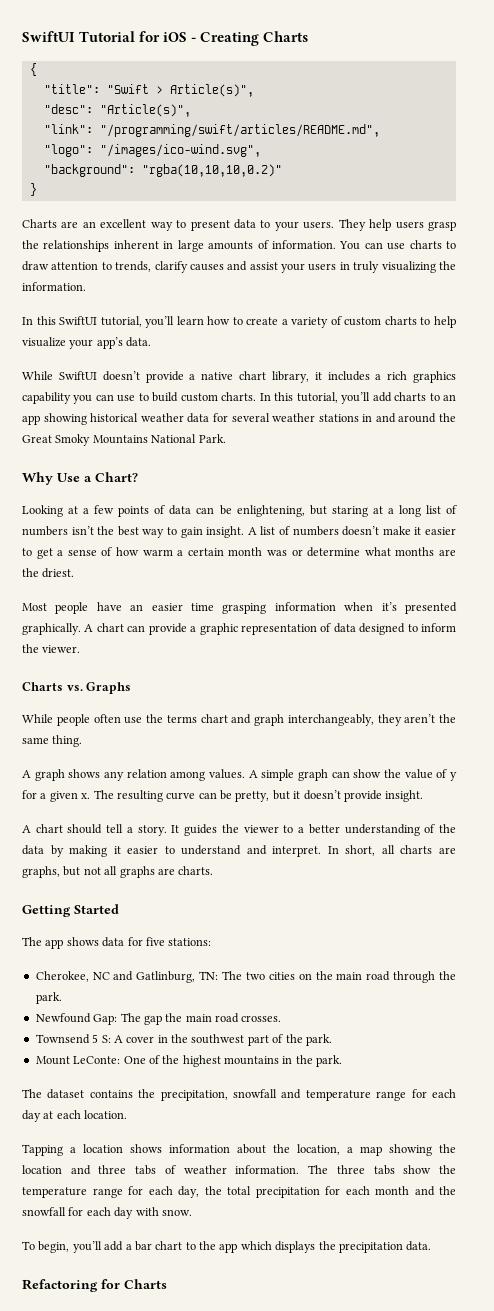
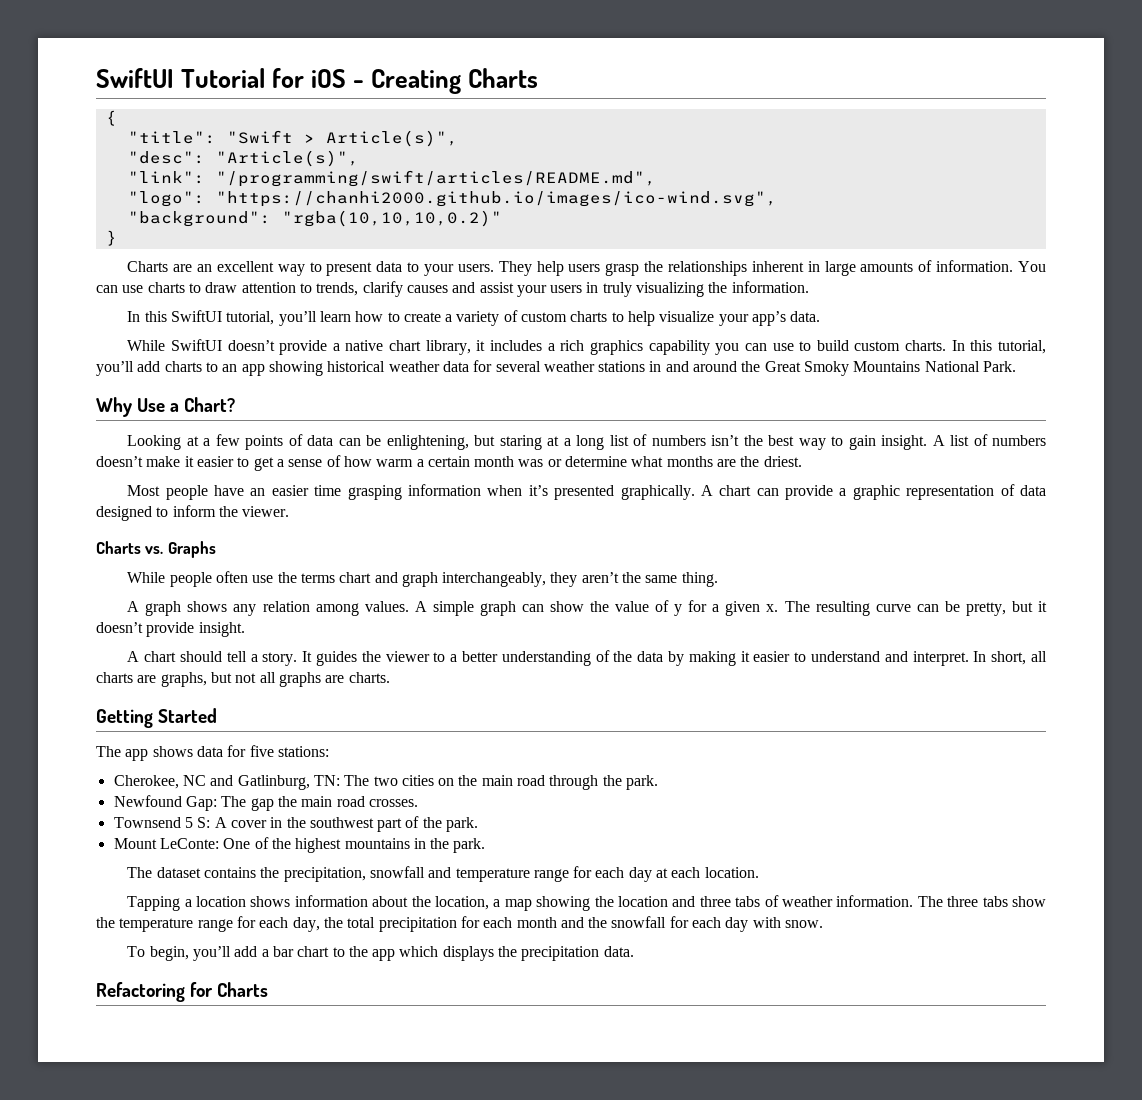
[99,144,261,157] "/images/ico-wind.svg", -> [215,191,777,207] "https://chanhi2000.github.io/images/ico-wind.svg",

